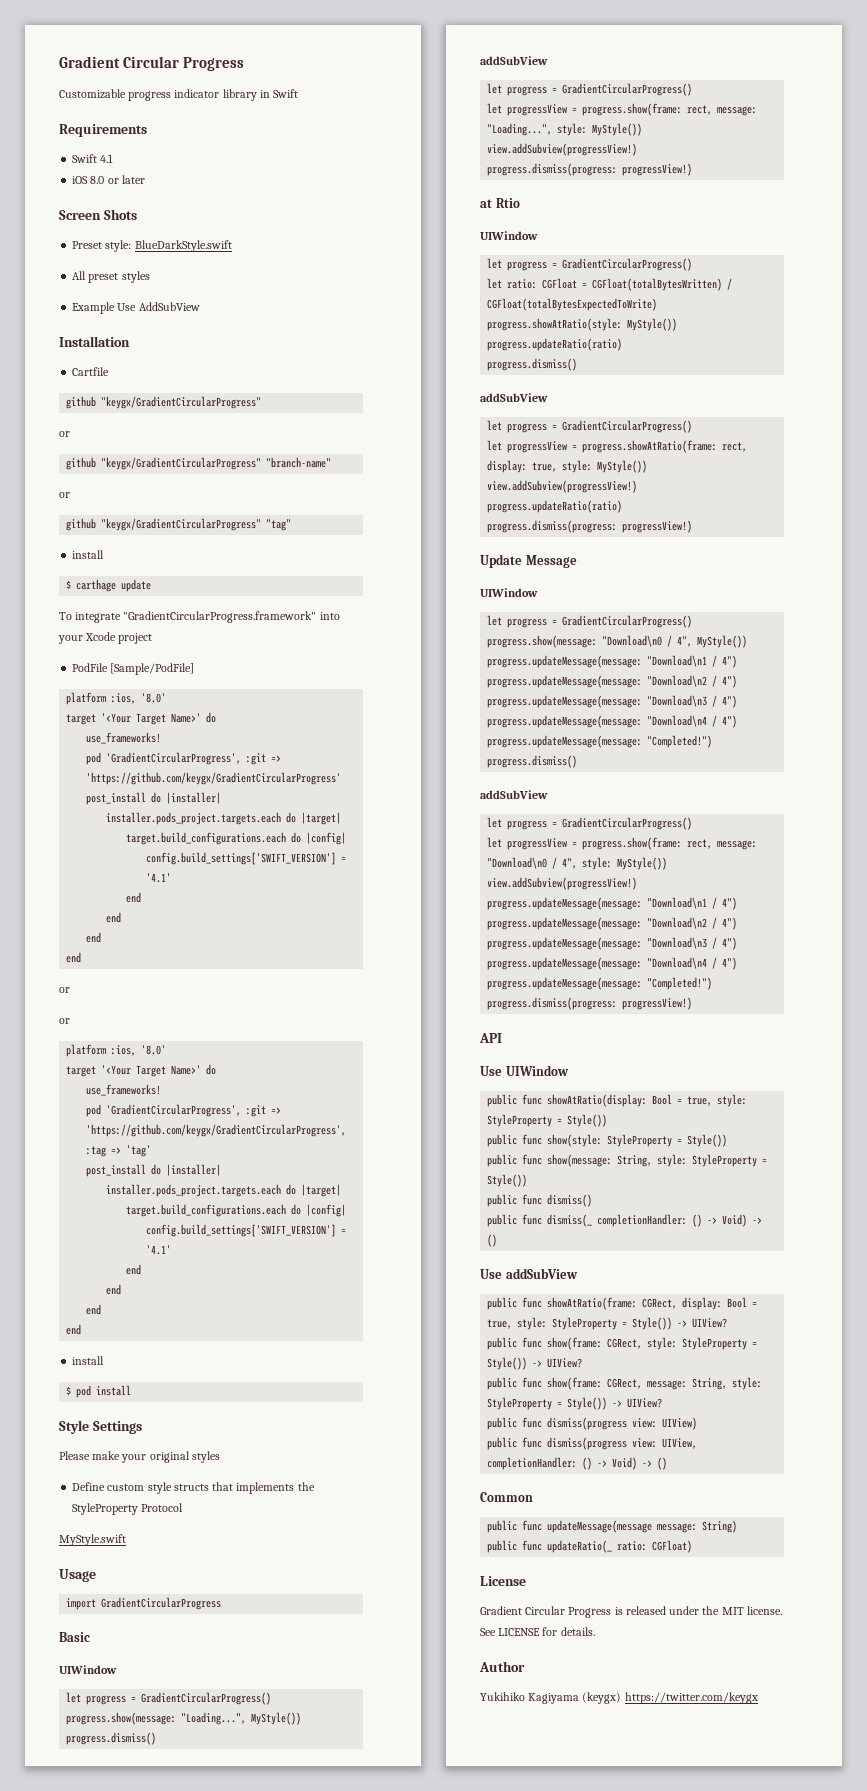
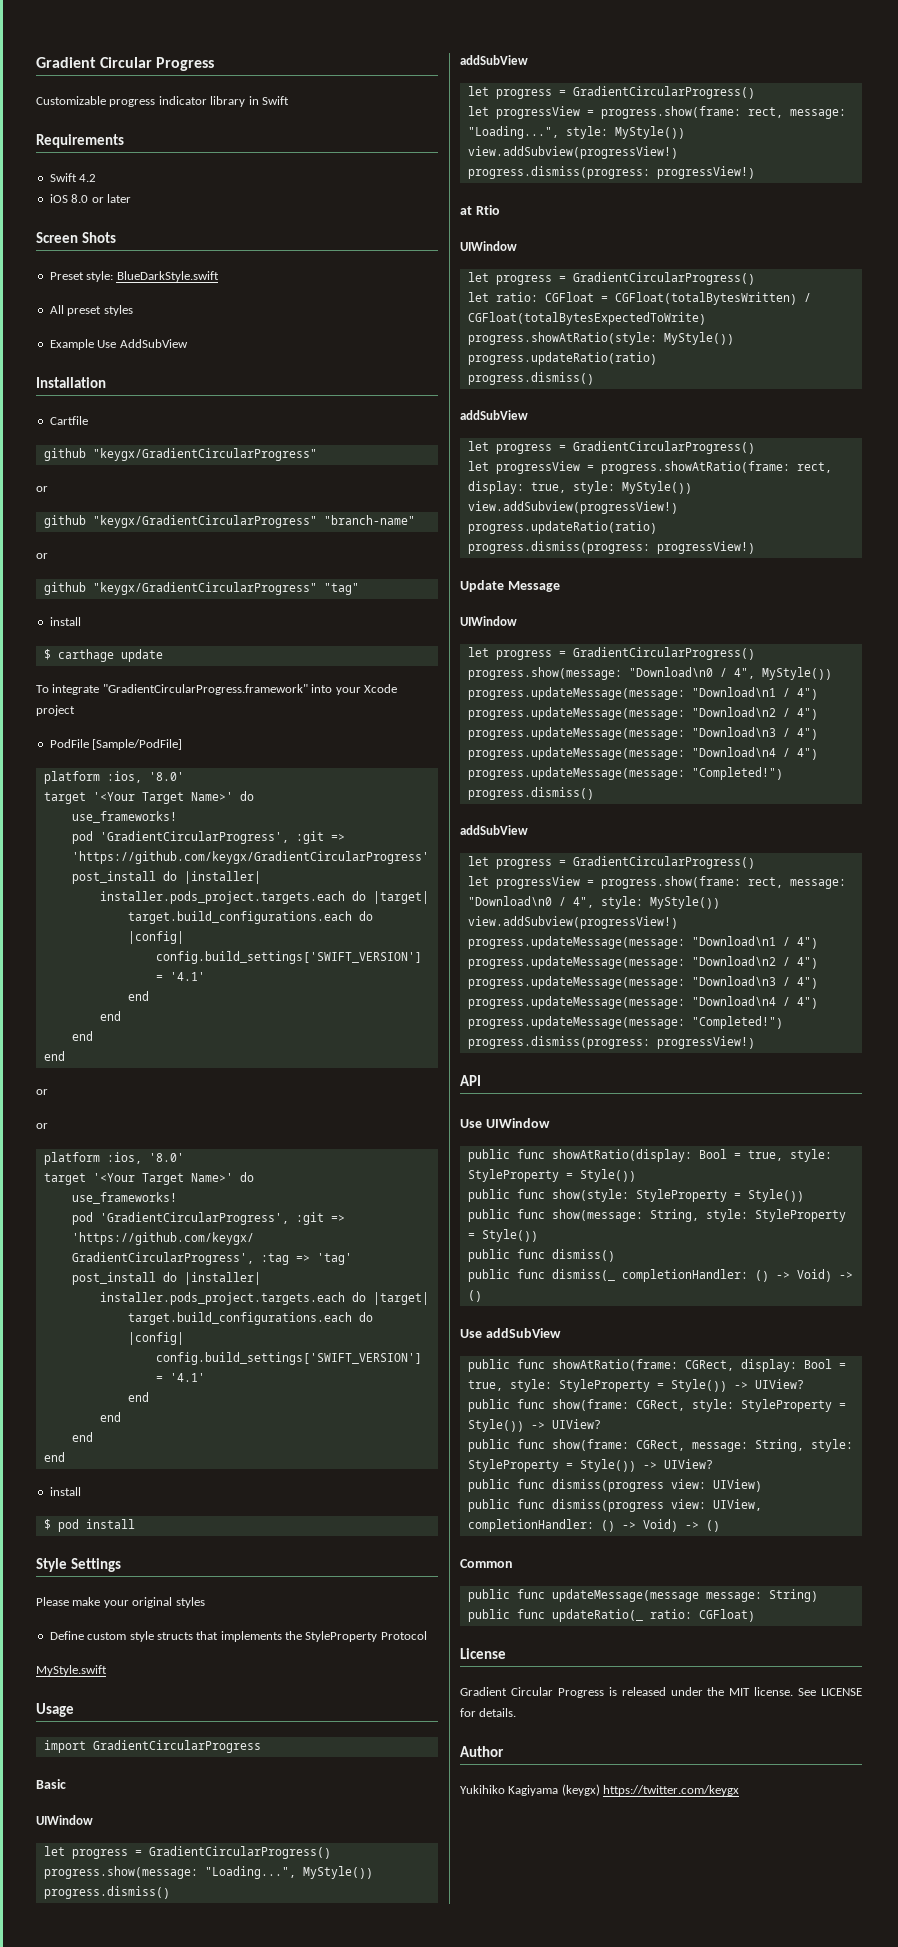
[100,154,114,163] 4.1 -> [79,174,97,182] 4.2

